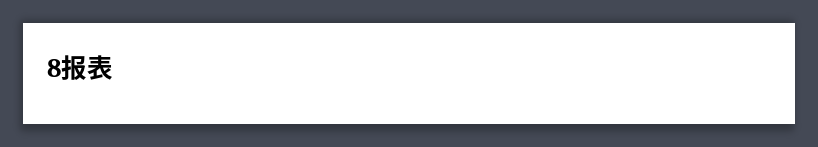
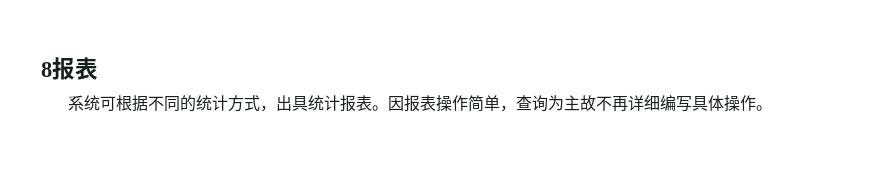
(113, 67) none -> [68,95,773,112] // 系统可根据不同的统计方式，出具统计报表。因报表操作简单，查询为主故不再详细编写具体操作。

